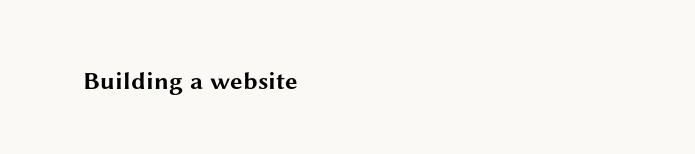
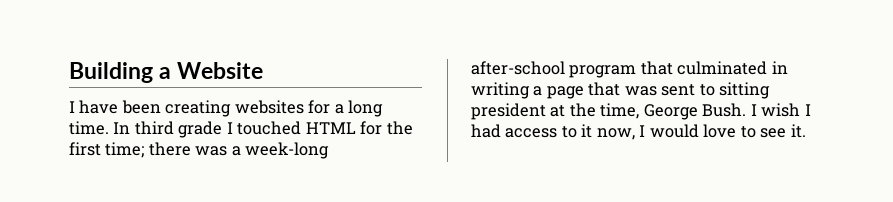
[209,72,298,90] website -> [177,62,264,79] [69,100,384,117] [69,121,413,138] [69,142,330,159] [471,61,788,78] [471,82,771,99] [471,103,811,120] [471,124,806,140] Website // I have been creating websites for a long time. In third grade I touched HTML for the first time; there was a week-long after-school program that culminated in writing a page that was sent to sitting president at the time, George Bush. I wish I had access to it now, I would love to see it.

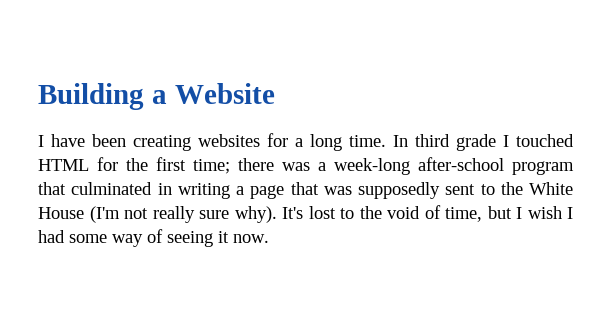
(657, 91) none -> [358,182,440,199] supposedly
[719,82,771,99] [471,103,811,120] [471,124,806,140] sitting president at the time, George Bush. I wish I had access to it now, I would love to see it. -> [500,182,573,195] [38,205,573,223] [38,229,269,247] the White House (I'm not really sure why). It's lost to the void of time, but I wish I had some way of seeing it now.

